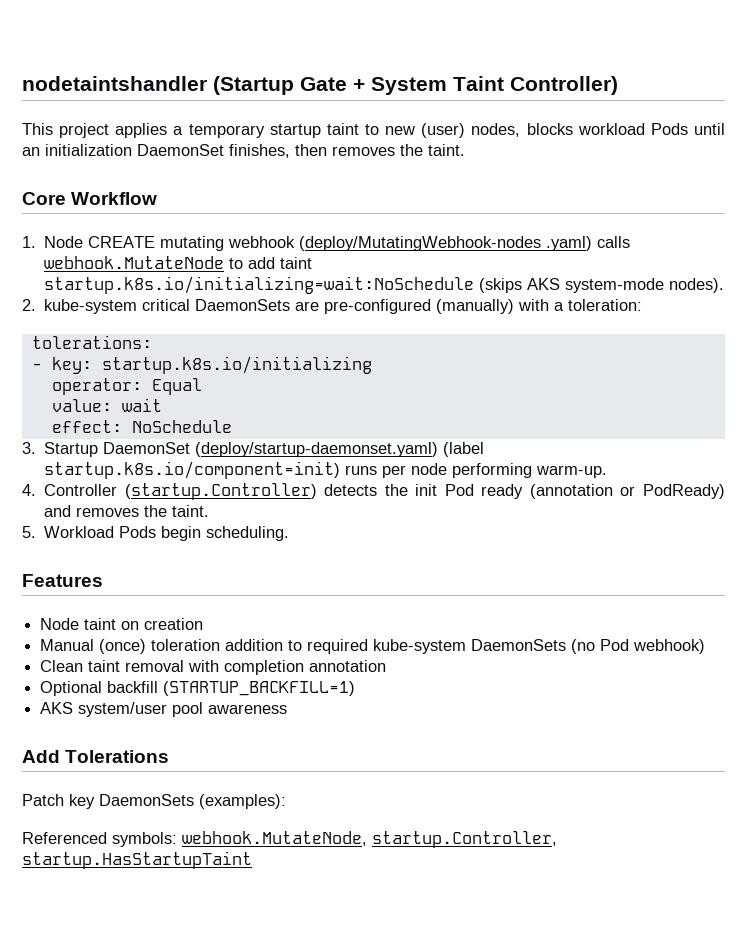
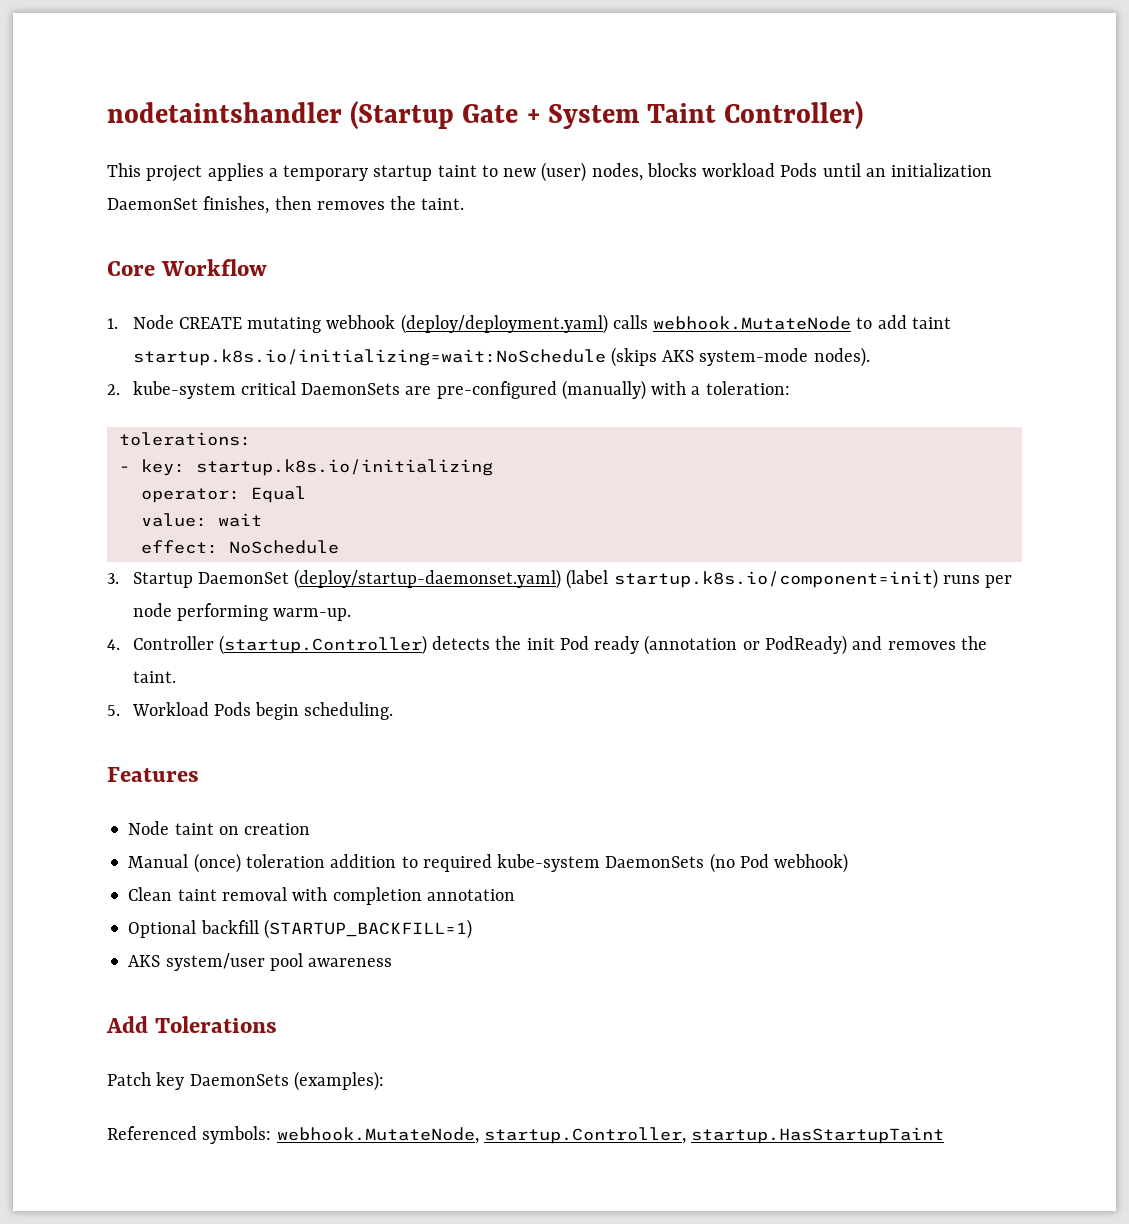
[299,236,593,251] (deploy/MutatingWebhook-nodes .yaml) -> [400,314,608,334] (deploy/deployment.yaml)

